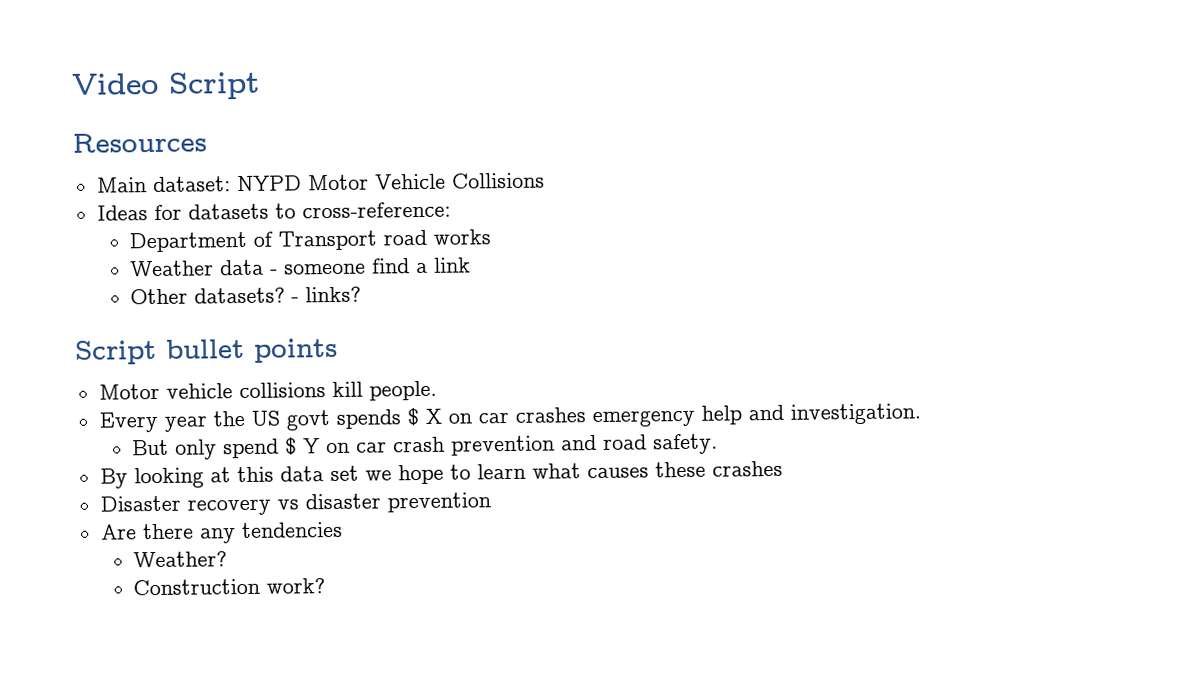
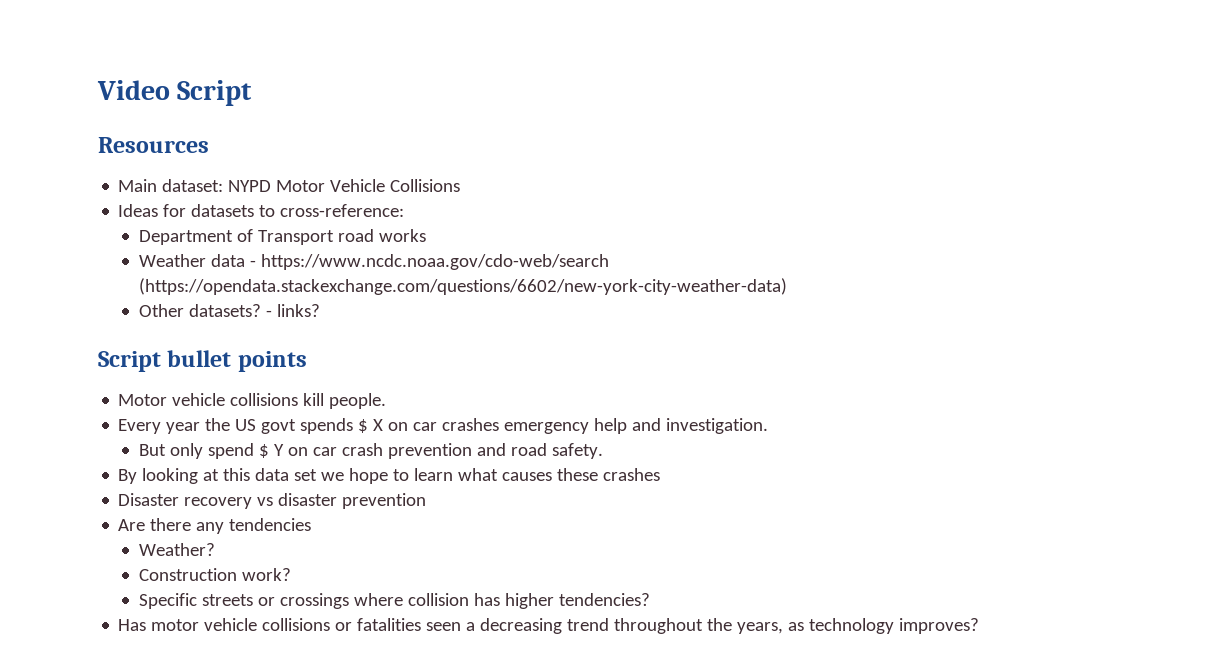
[283,257,471,275] someone find a link -> [261,254,610,270] [139,278,788,295] https://www.ncdc.noaa.gov/cdo-web/search (https://opendata.stackexchange.com/questions/6602/new-york-city-weather-data)
(325, 586) none -> [139,593,651,609] [118,618,980,634] // Specific streets or crossings where collision has higher tendencies? // Has motor vehicle collisions or fatalities seen a decreasing trend throughout the years, as technology improves?

